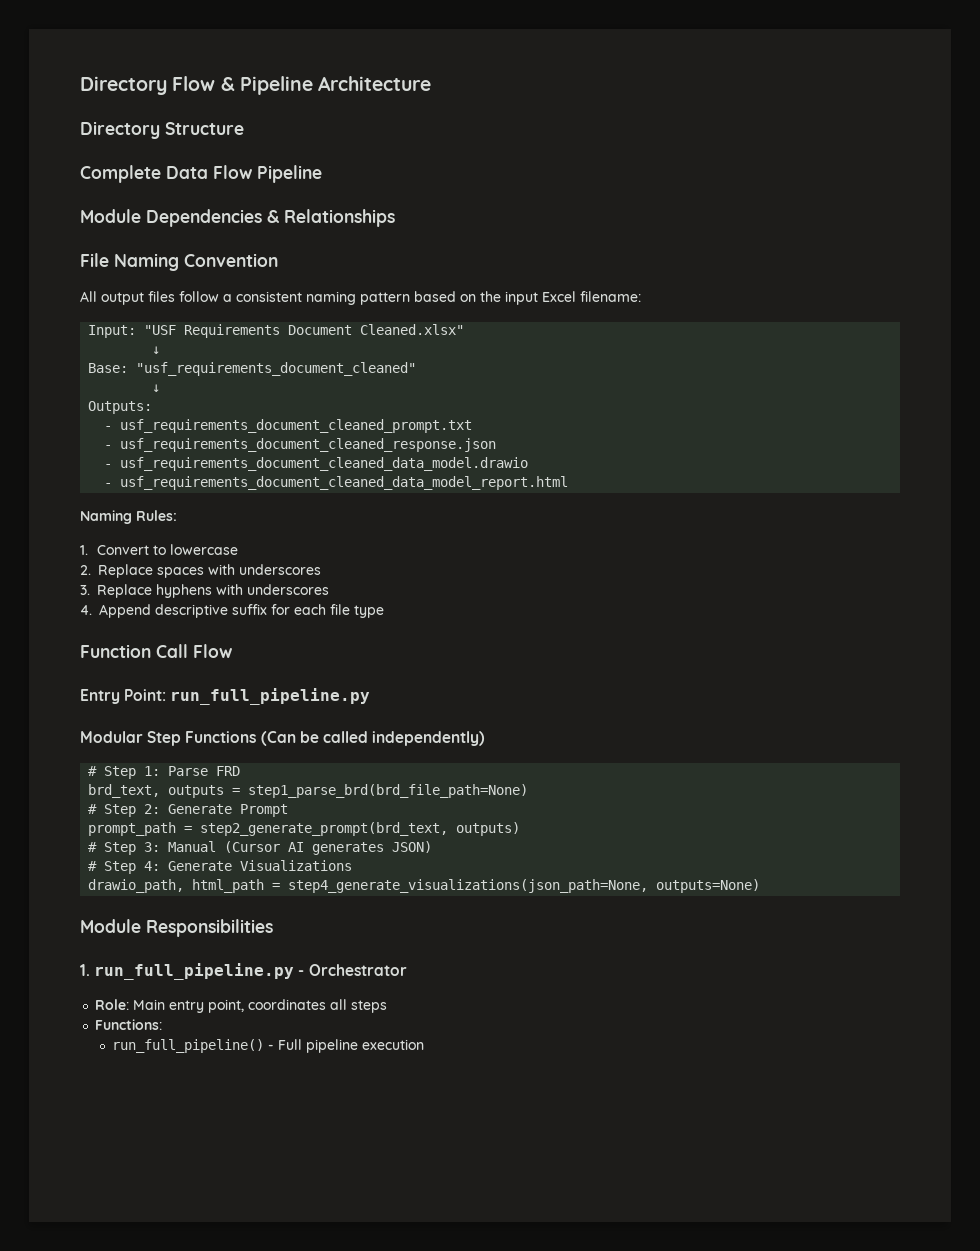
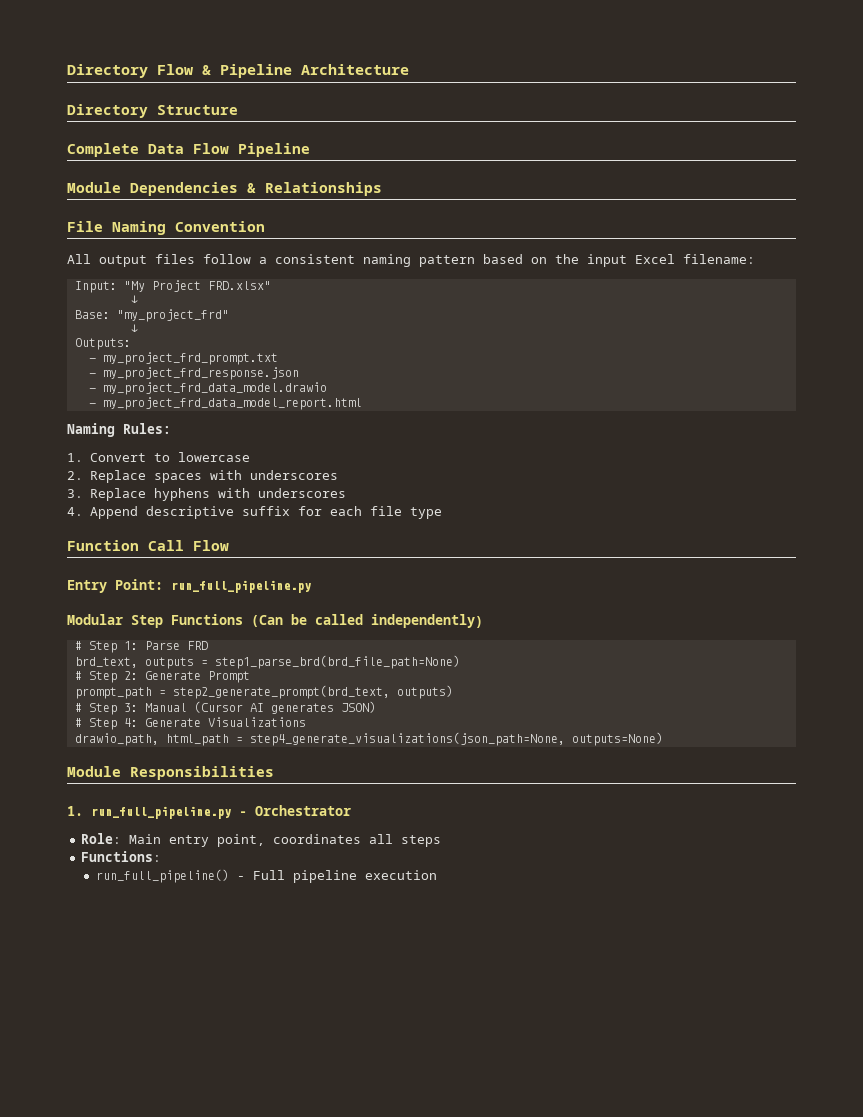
[144,324,465,338] "USF Requirements Document Cleaned.xlsx" -> [123,280,271,292] "My Project FRD.xlsx"
[136,362,417,376] "usf_requirements_document_cleaned" -> [116,309,229,322] "my_project_frd"
[120,419,473,433] [104,438,497,452] [104,457,529,471] [104,476,569,490] usf_requirements_document_cleaned_prompt.txt // - usf_requirements_document_cleaned_response.json // - usf_requirements_document_cleaned_data_model.drawio // - usf_requirements_document_cleaned_data_model_report.html -> [102,352,278,365] [88,367,299,380] [88,382,327,395] [88,397,362,410] my_project_frd_prompt.txt // - my_project_frd_response.json // - my_project_frd_data_model.drawio // - my_project_frd_data_model_report.html

